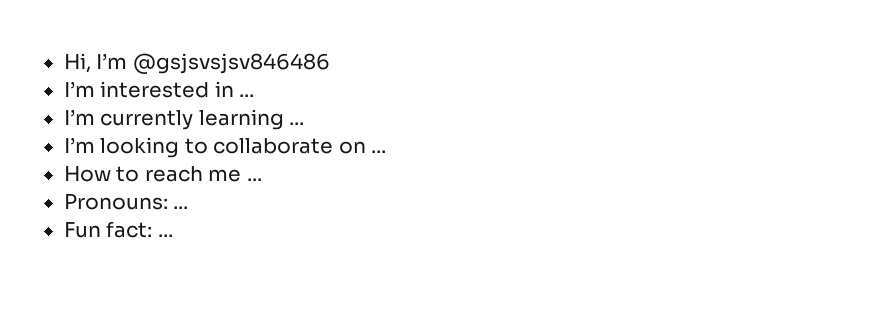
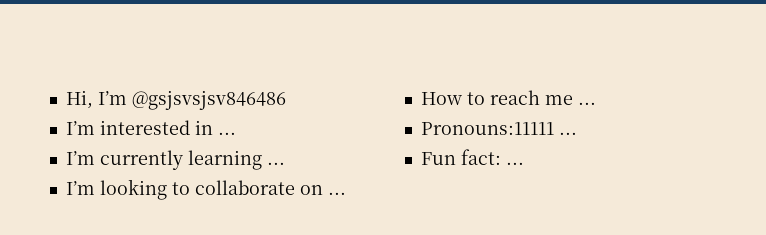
[63,193,168,210] Pronouns: -> [420,122,554,135] Pronouns:11111

